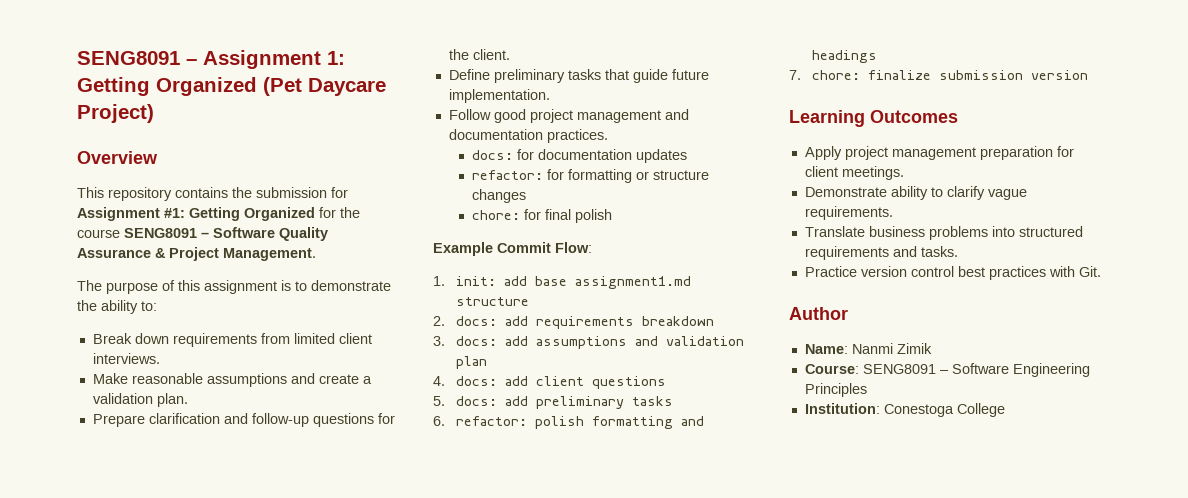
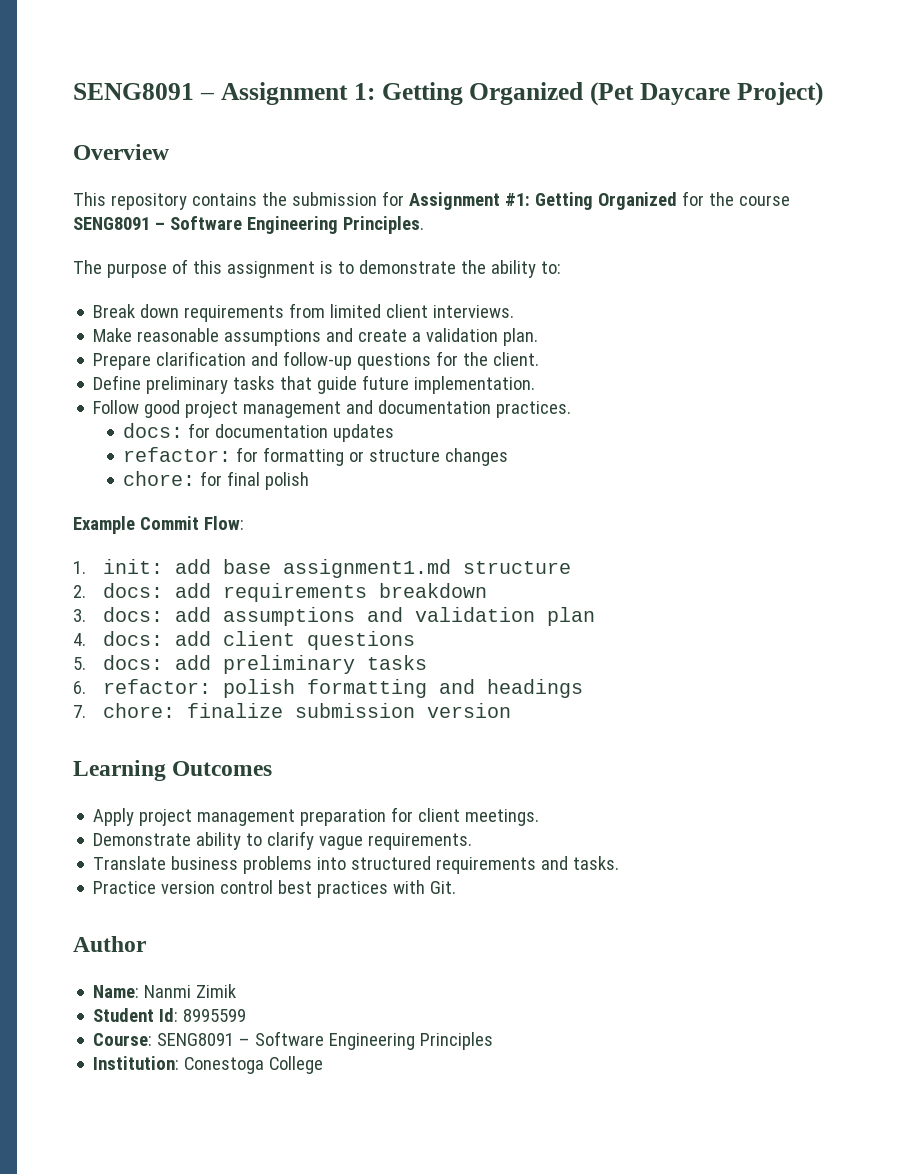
[279,227,328,241] [77,247,316,261] Quality Assurance & Project Management. -> [246,216,424,234] Engineering Principles.
(932, 348) none -> [93,1008,247,1022] // Student Id: 8995599

